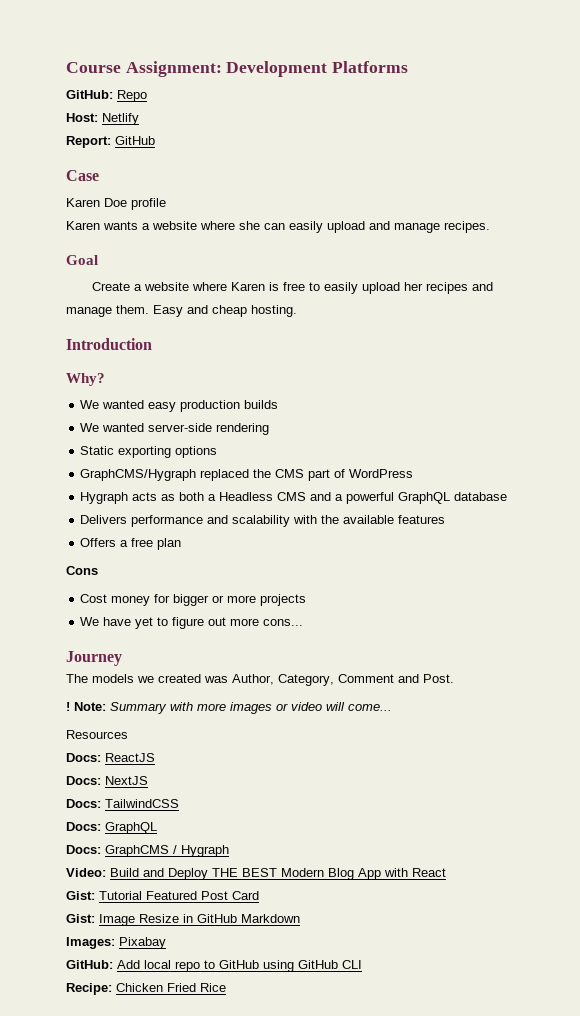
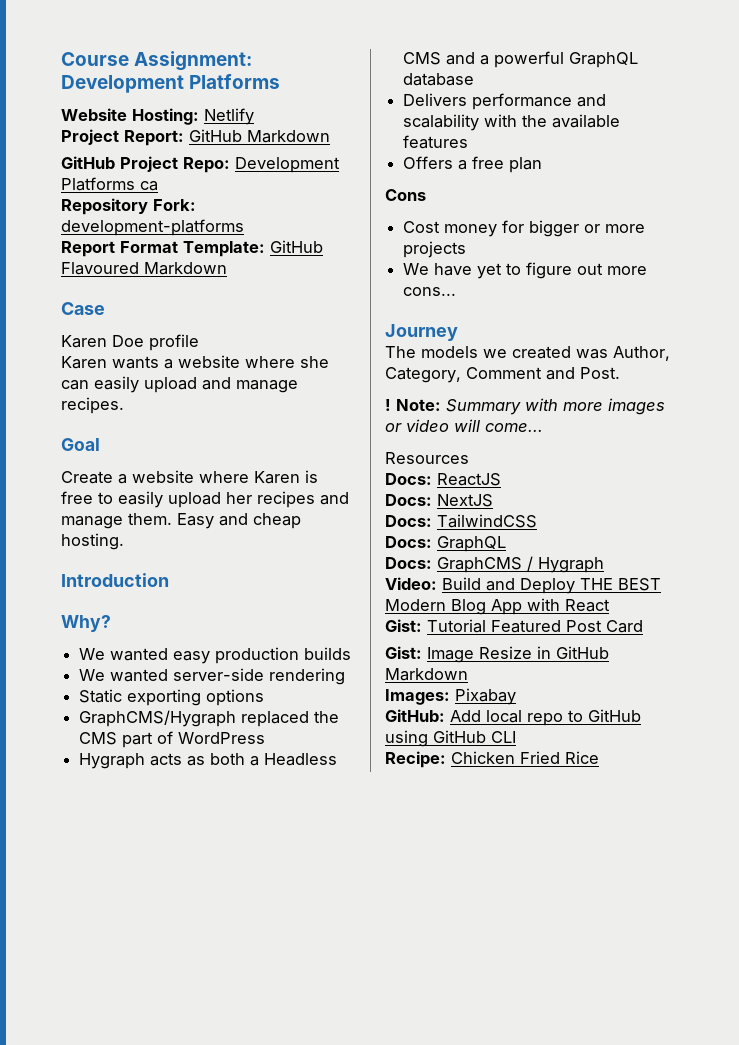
[66,90,147,102] [66,113,98,122] GitHub: Repo // Host: -> [61,108,199,125] Website Hosting:
(139, 119) none -> [61,129,119,145] Project
(155, 140) none -> [247,130,330,143] [61,156,340,173] [61,177,158,191] [61,198,196,215] [61,219,244,236] [61,240,323,257] [61,262,227,275] Markdown // GitHub Project Repo: Development Platforms ca // Repository Fork: development-platforms // Report Format Template: GitHub Flavoured Markdown

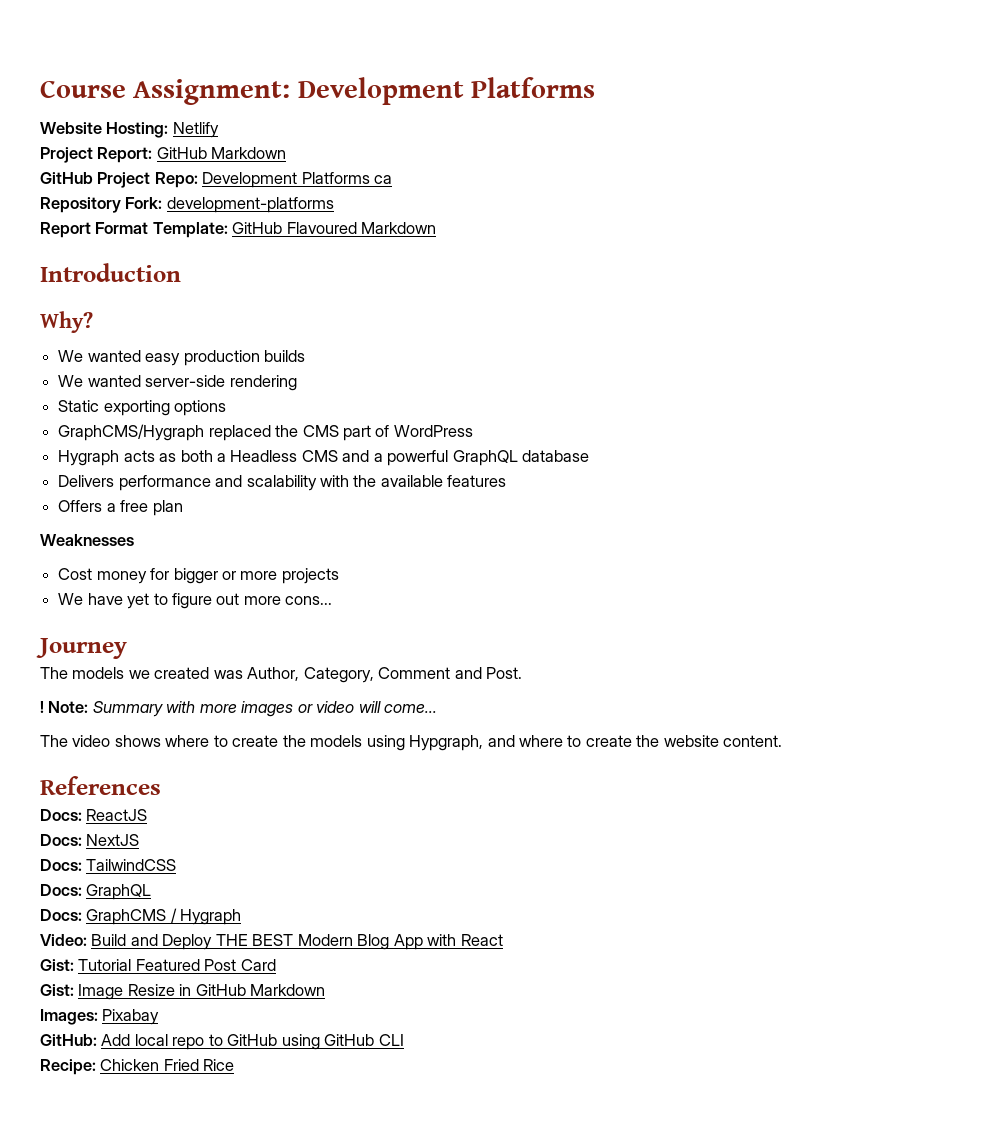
[61,302,105,315] [61,334,199,351] [61,355,329,369] [61,376,298,393] [61,397,124,414] [61,438,100,451] [61,470,318,484] [61,491,349,508] [61,513,301,529] [61,533,124,550] // Case // Karen Doe profile // Karen wants a website where she can easily upload and manage recipes. // Goal // Create a website where Karen is free to easily upload her recipes and manage them. Easy and cheap hosting. -> (437, 228) none
[385,189,426,201] Cons -> [40,534,134,546] Weaknesses
[385,452,469,464] Resources -> [40,735,783,751] [40,776,161,795] The video shows where to create the models using Hypgraph, and where to create the website content. // References

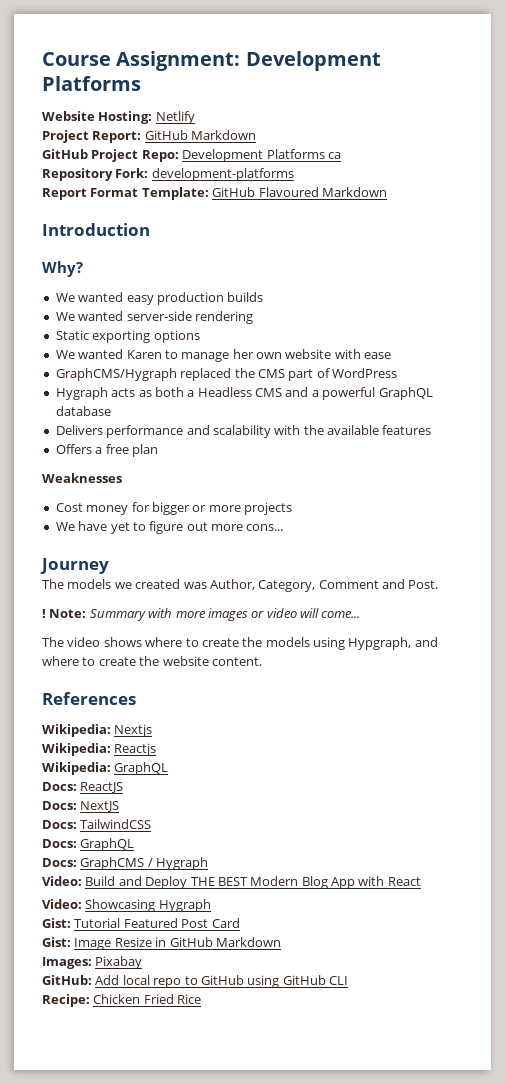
(227, 408) none -> [55,349,392,362] // We wanted Karen to manage her own website with ease
(161, 785) none -> [42,724,153,737] [42,743,157,756] [42,762,169,775] // Wikipedia: Nextjs // Wikipedia: Reactjs // Wikipedia: GraphQL
(503, 940) none -> [42,899,211,912] // Video: Showcasing Hygraph

